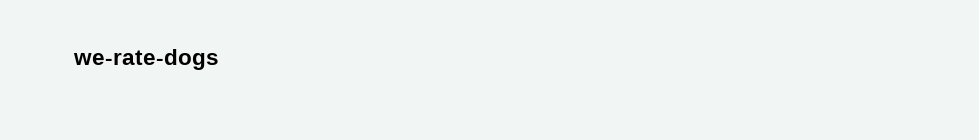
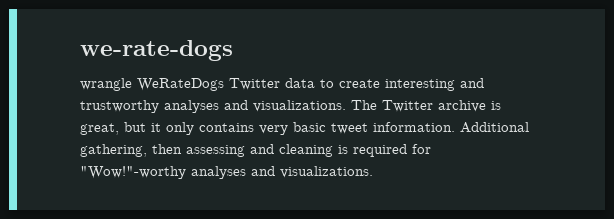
(219, 59) none -> [80,78,484,91] [80,100,501,113] [80,122,529,135] [80,144,431,157] [80,166,373,179] // wrangle WeRateDogs Twitter data to create interesting and trustworthy analyses and visualizations. The Twitter archive is great, but it only contains very basic tweet information. Additional gathering, then assessing and cleaning is required for "Wow!"-worthy analyses and visualizations.

